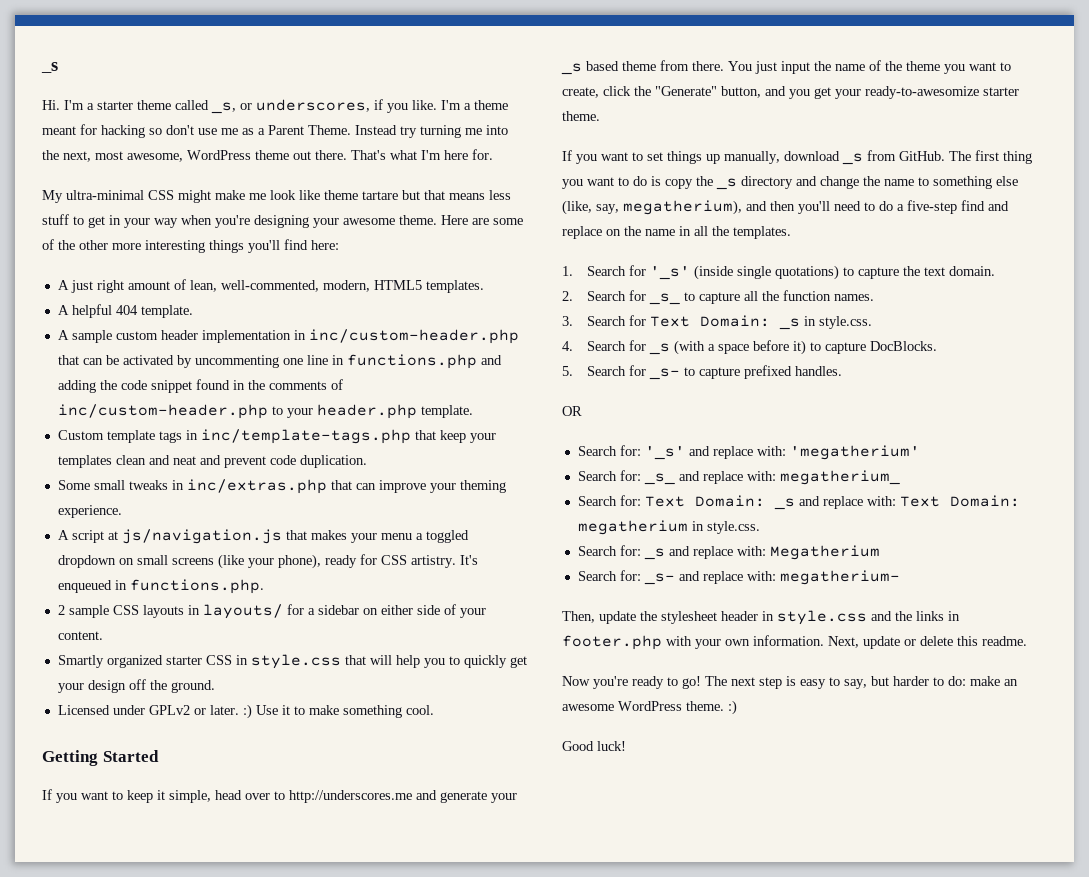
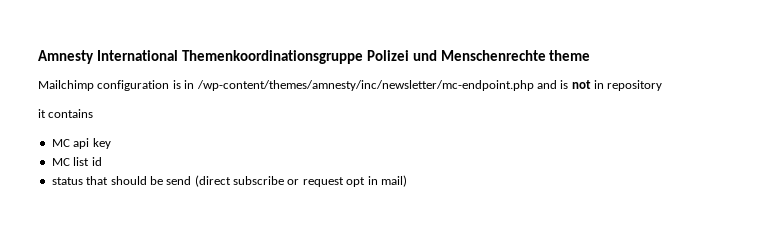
[41,62,58,73] [42,99,508,114] [42,124,508,138] [42,149,493,162] [42,190,511,203] [42,214,523,228] [42,239,339,253] [57,279,484,293] [57,304,193,318] [57,329,519,344] [57,354,502,369] [57,379,343,393] [57,404,473,419] [57,429,496,444] [57,455,367,468] [57,479,506,494] [57,505,122,518] [57,529,469,544] [57,554,478,569] [57,579,264,594] [57,604,486,619] [57,631,103,640] [57,654,527,669] [57,679,215,693] [57,704,434,719] [42,750,159,766] [42,789,517,803] [561,60,1011,75] [562,86,1019,99] [562,111,600,121] [562,150,1032,165] [562,176,1018,190] [562,200,1009,215] [562,226,791,239] [562,265,995,280] [562,290,874,305] [562,315,872,330] [562,340,937,355] [562,365,842,380] [562,406,582,416] [577,445,920,460] [577,470,900,485] [577,495,1020,510] [577,520,760,535] [577,545,880,560] [577,570,900,585] [562,610,960,625] [562,635,1027,650] [562,676,1018,689] [562,700,737,715] [562,741,626,751] _s // Hi. I'm a starter theme called _s, or underscores, if you like. I'm a theme meant for hacking so don't use me as a Parent Theme. Instead try turning me into the next, most awesome, WordPress theme out there. That's what I'm here for. // My ultra-minimal CSS might make me look like theme tartare but that means less stuff to get in your way when you're designing your awesome theme. Here are some of the other more interesting things you'll find here: // A just right amount of lean, well-commented, modern, HTML5 templates. // A helpful 404 template. // A sample custom header implementation in inc/custom-header.php that can be activated by uncommenting one line in functions.php and adding the code snippet found in the comments of inc/custom-header.php to your header.php template. // Custom template tags in inc/template-tags.php that keep your templates clean and neat and prevent code duplication. // Some small tweaks in inc/extras.php that can improve your theming experience. // A script at js/navigation.js that makes your menu a toggled dropdown on small screens (like your phone), ready for CSS artistry. It's enqueued in functions.php. // 2 sample CSS layouts in layouts/ for a sidebar on either side of your content. // Smartly organized starter CSS in style.css that will help you to quickly get your design off the ground. // Licensed under GPLv2 or later. :) Use it to make something cool. // Getting Started // If you want to keep it simple, head over to http://underscores.me and generate your _s based theme from there. You just input the name of the theme you want to create, click the "Generate" button, and you get your ready-to-awesomize starter theme. // If you want to set things up manually, download _s from GitHub. The first thing you want to do is copy the _s directory and change the name to something else (like, say, megatherium), and then you'll need to do a five-step find and replace on the name in all the templates. // 1. Search for '_s' (inside single quotations) to capture the text domain. // 2. Search for _s_ to capture all the function names. // 3. Search for Text Domain: _s in style.css. // 4. Search for _s (with a space before it) to capture DocBlocks. // 5. Search for _s- to capture prefixed handles. // OR // Search for: '_s' and replace with: 'megatherium' // Search for: _s_ and replace with: megatherium_ // Search for: Text Domain: _s and replace with: Text Domain: megatherium in style.css. // Search for: _s and replace with: Megatherium // Search for: _s- and replace with: megatherium- // Then, update the stylesheet header in style.css and the links in footer.php with your own information. Next, update or delete this readme. // Now you're ready to go! The next step is easy to say, but harder to do: make an awesome WordPress theme. :) // Good luck! -> [38,50,591,64] [38,80,663,91] [38,109,94,118] [51,138,111,149] [51,157,102,166] [51,175,407,187] Amnesty International Themenkoordinationsgruppe Polizei und Menschenrechte theme // Mailchimp configuration is in /wp-content/themes/amnesty/inc/newsletter/mc-endpoint.php and is not in repository // it contains // MC api key // MC list id // status that should be send (direct subscribe or request opt in mail)

